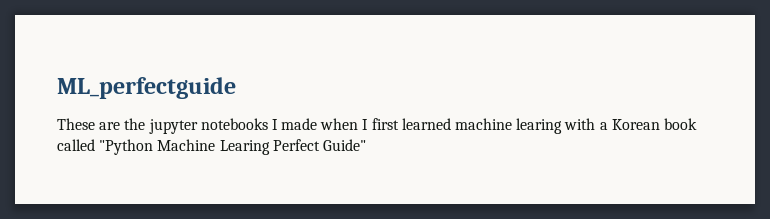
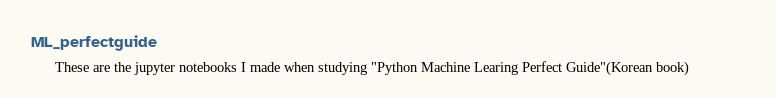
[362,118,697,134] [57,139,95,151] I first learned machine learing with a Korean book called -> [317,62,367,75] studying
[322,139,366,151] Guide" -> [565,61,689,76] Guide"(Korean book)

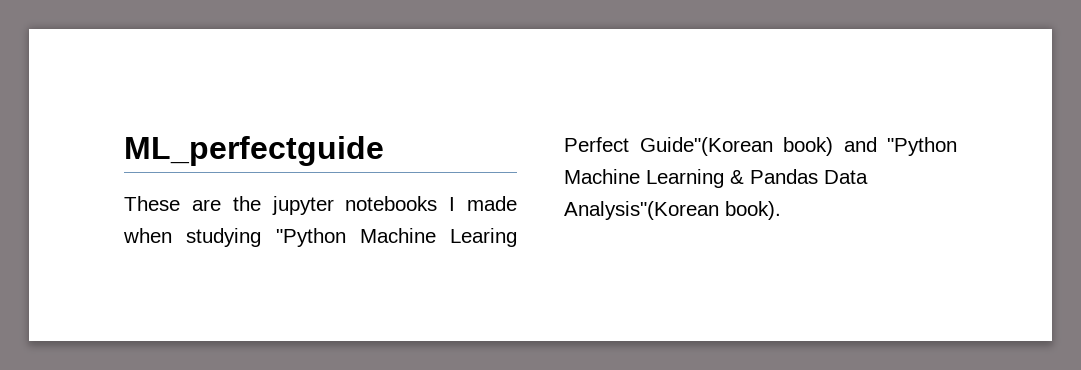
(689, 68) none -> [843,137,957,156] [564,169,868,188] [564,201,781,220] and "Python Machine Learning & Pandas Data Analysis"(Korean book).

